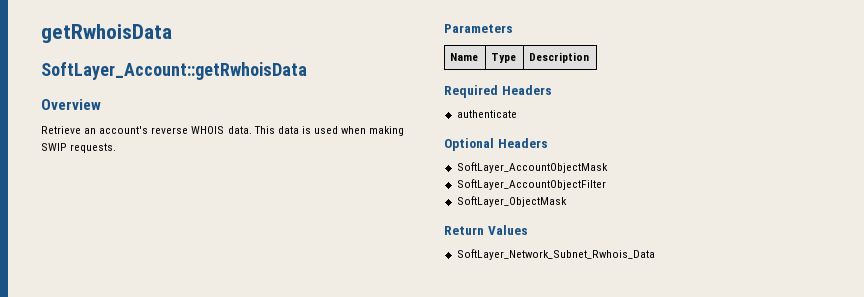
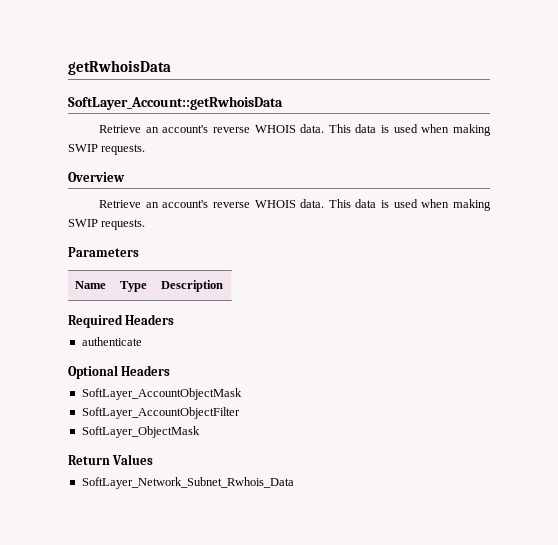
(307, 71) none -> [99,124,491,136] [68,144,146,155] // Retrieve an account's reverse WHOIS data. This data is used when making SWIP requests.

